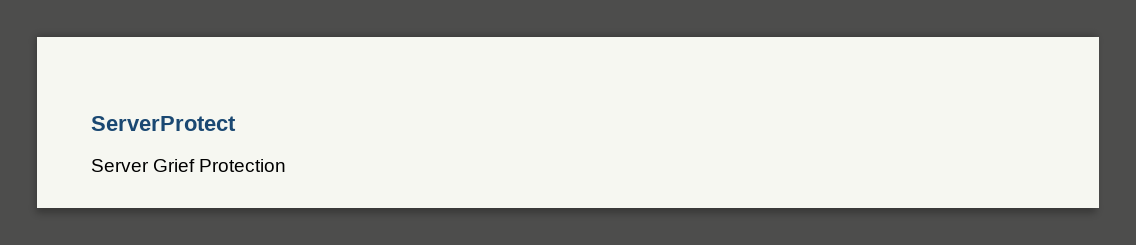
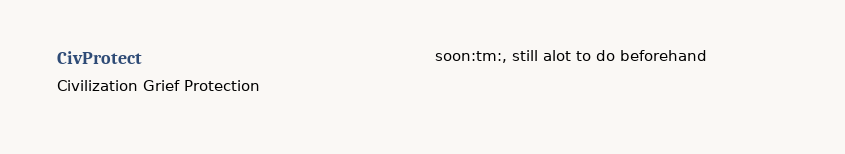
[91,116,236,131] [91,159,149,172] ServerProtect // Server -> [57,51,142,64] [57,80,138,91] CivProtect // Civilization
(287, 165) none -> [435,50,707,63] // soon:tm:, still alot to do beforehand

